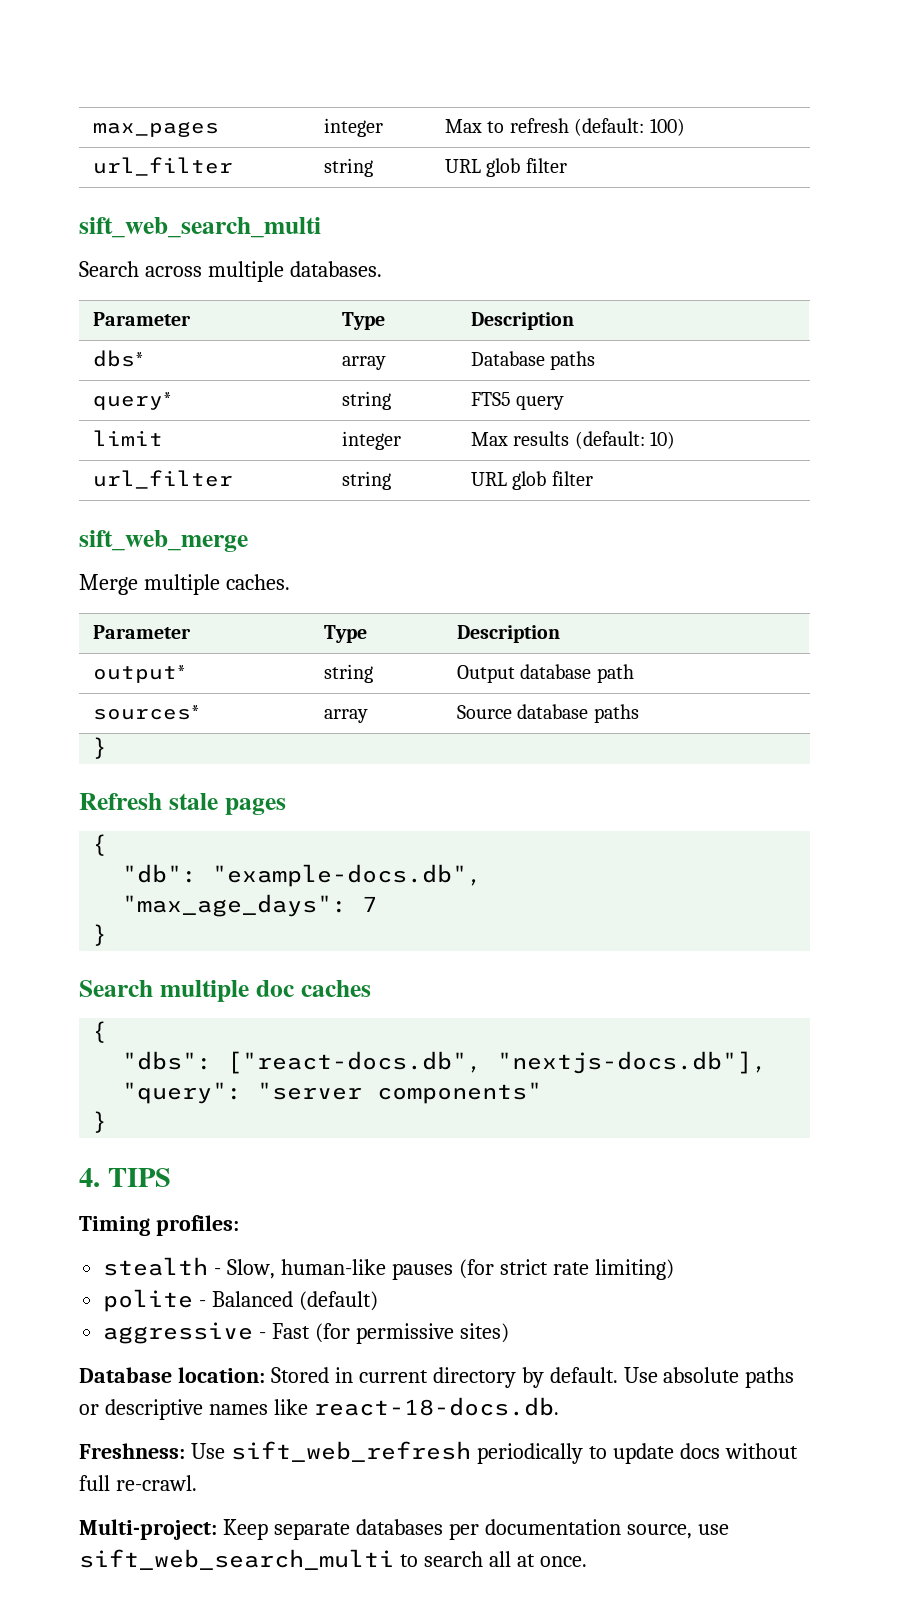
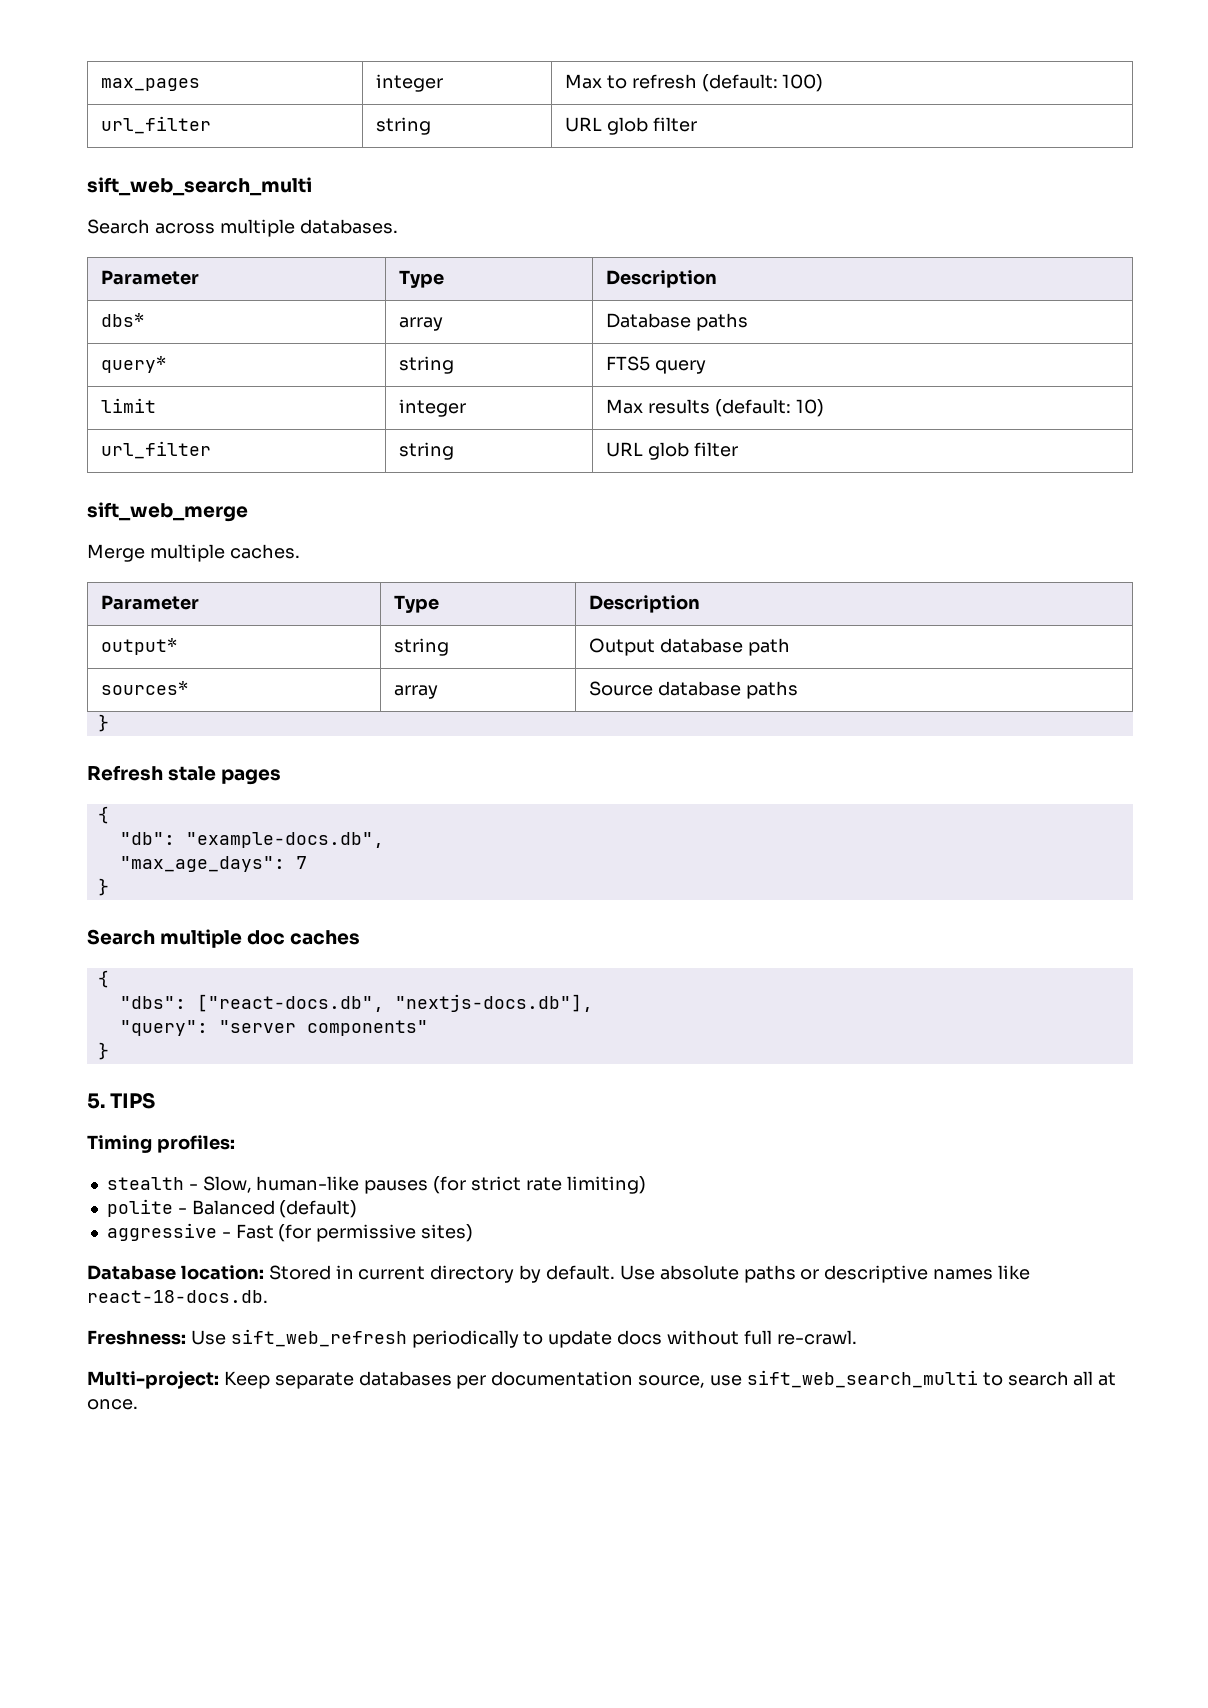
[79,1168,100,1187] 4. -> [87,1093,105,1109] 5.

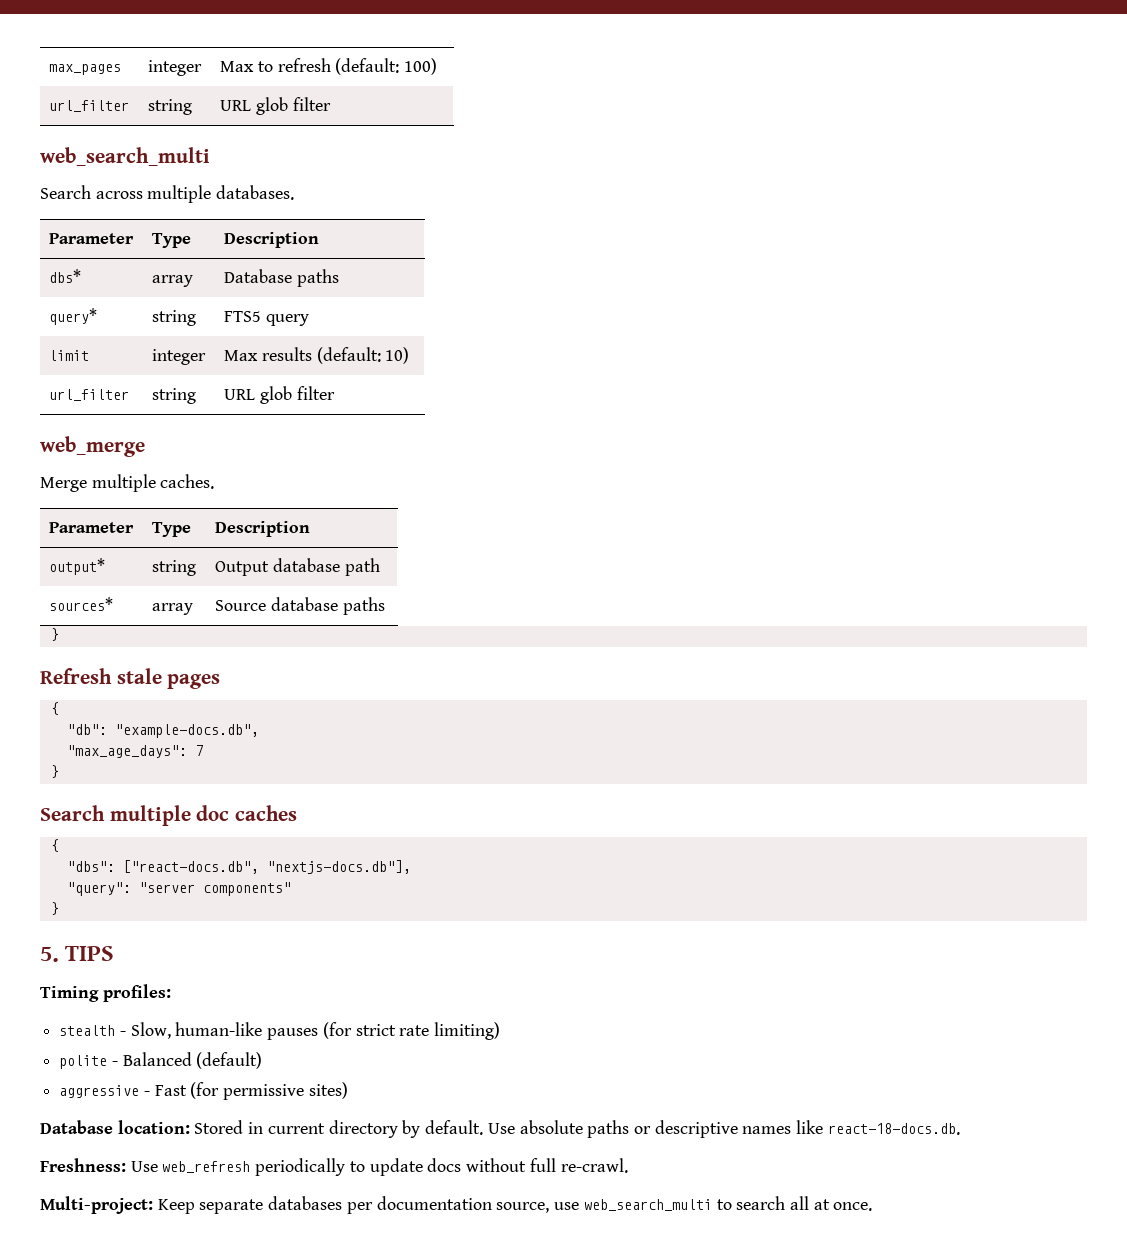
[87,177,312,196] sift_web_search_multi -> [40,147,210,166] web_search_multi
[87,502,248,522] sift_web_merge -> [40,436,145,457] web_merge
[230,1329,407,1347] sift_web_refresh -> [162,1161,251,1173] web_refresh
[746,1370,978,1388] sift_web_search_multi -> [583,1199,712,1211] web_search_multi

